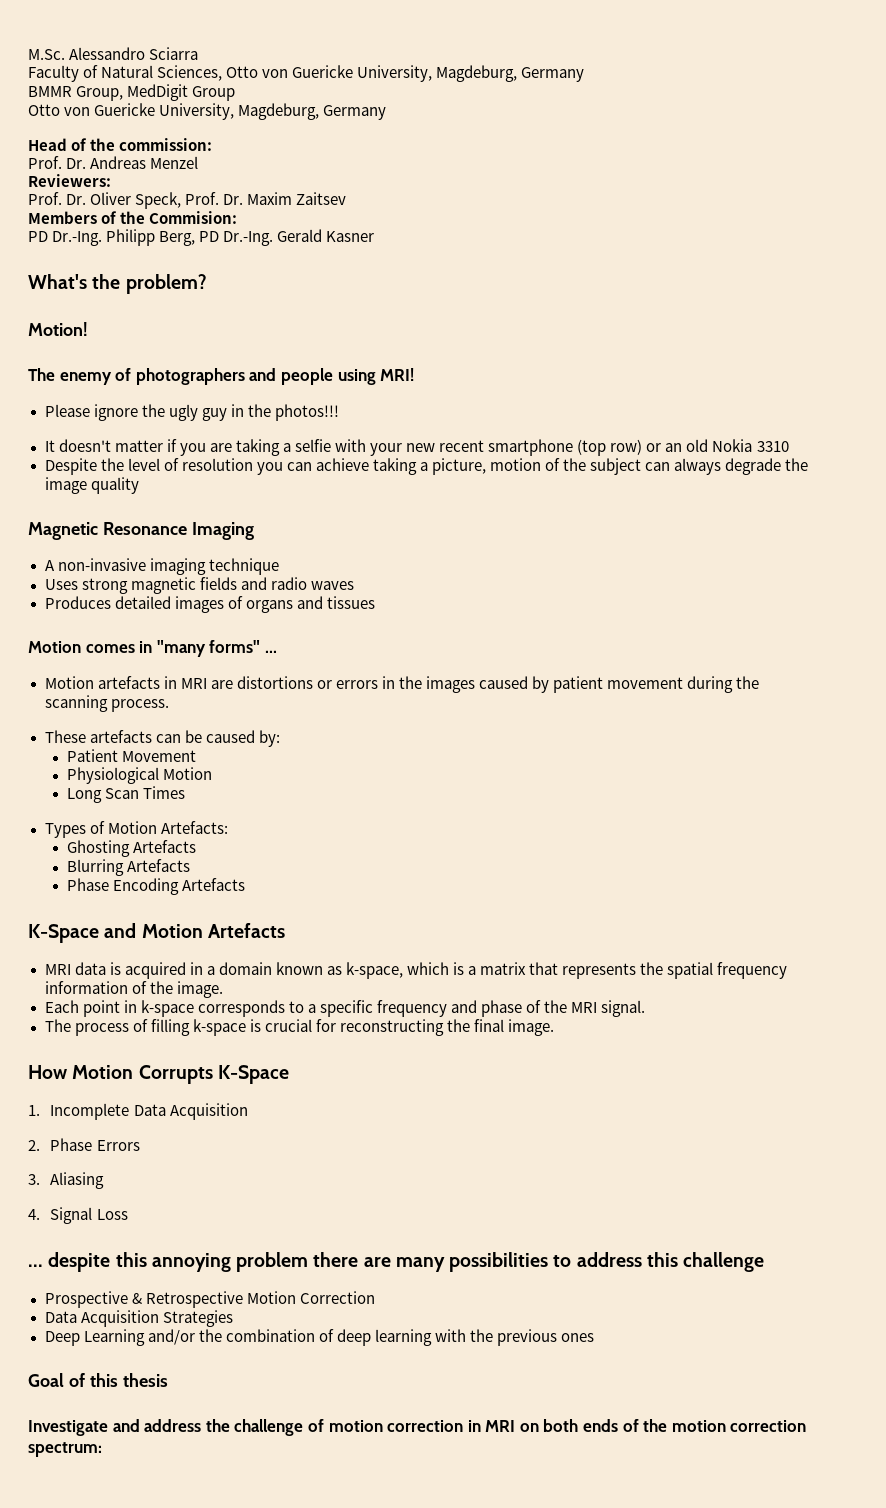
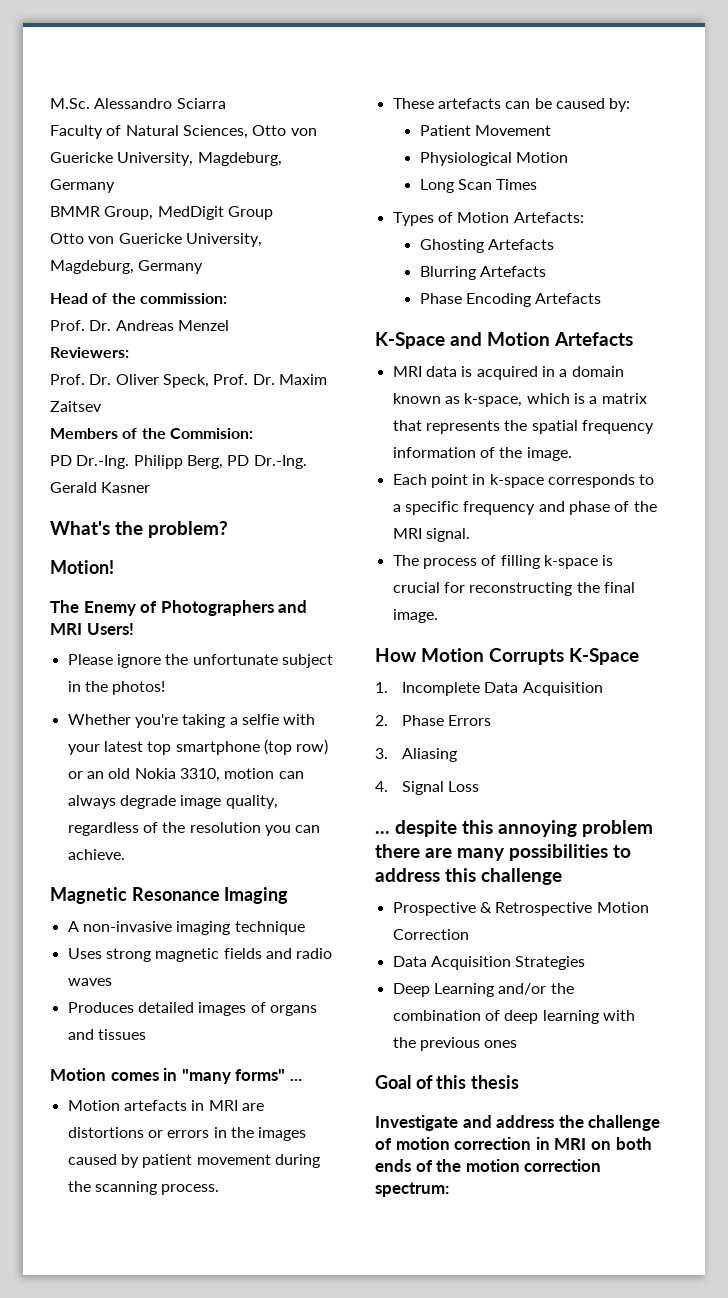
[59,368,415,385] [44,404,339,421] [44,439,232,456] enemy of photographers and people using MRI! // Please ignore the ugly guy in the photos!!! // It doesn't matter if you are -> [83,600,308,616] [50,623,134,635] [67,654,333,668] [67,681,166,695] [67,714,178,728] Enemy of Photographers and MRI Users! // Please ignore the unfortunate subject in the photos! // Whether you're
[406,440,485,452] new recent -> [103,741,172,755] latest top
[756,441,789,452] [44,458,809,475] [44,477,139,494] 3310 // Despite the level of resolution you can achieve taking a picture, motion of the subject can always degrade the image quality -> [179,768,304,782] [67,795,278,809] [67,822,321,836] [67,849,125,860] 3310, motion can always degrade image quality, regardless of the resolution you can achieve.

